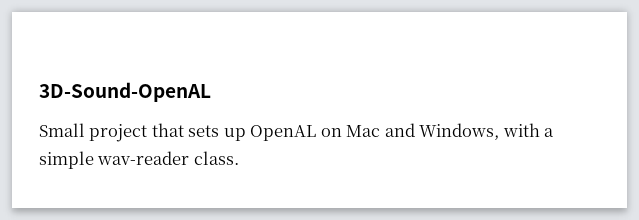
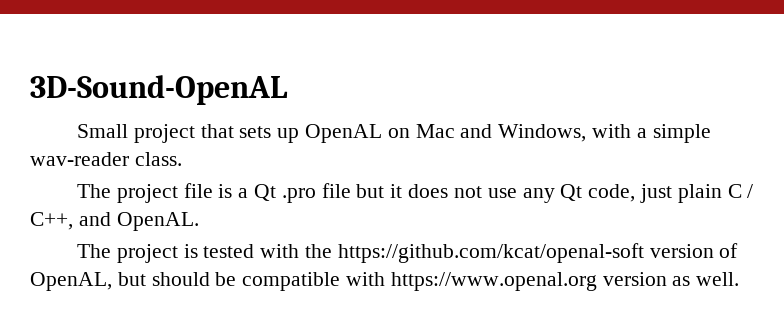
(239, 158) none -> [77,183,754,203] [30,212,199,231] [77,243,739,263] [30,272,740,291] // The project file is a Qt .pro file but it does not use any Qt code, just plain C / C++, and OpenAL. // The project is tested with the https://github.com/kcat/openal-soft version of OpenAL, but should be compatible with https://www.openal.org version as well.

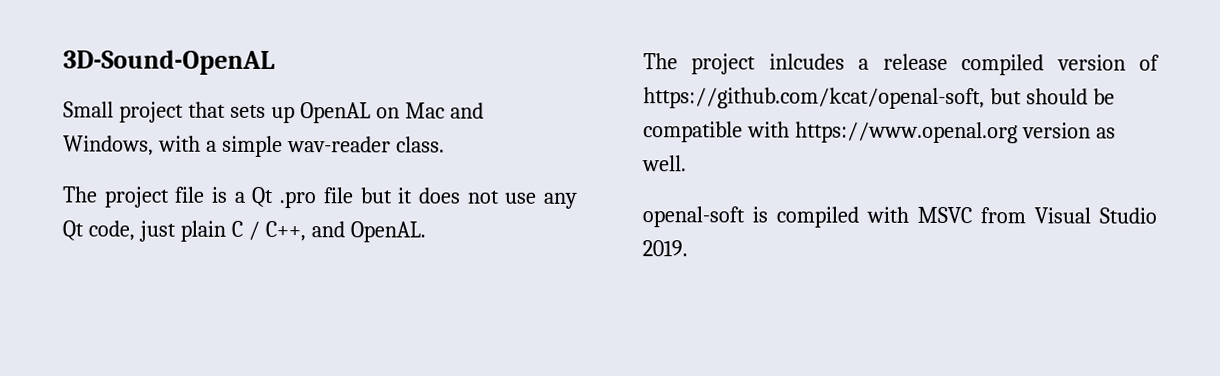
[183,243,644,263] is tested with the https://github.com/kcat/openal-soft -> [768,53,1045,76] inlcudes a release compiled
[30,272,112,291] OpenAL, -> [643,87,985,110] https://github.com/kcat/openal-soft,
(740, 279) none -> [642,206,1157,228] [642,240,688,257] // openal-soft is compiled with MSVC from Visual Studio 2019.

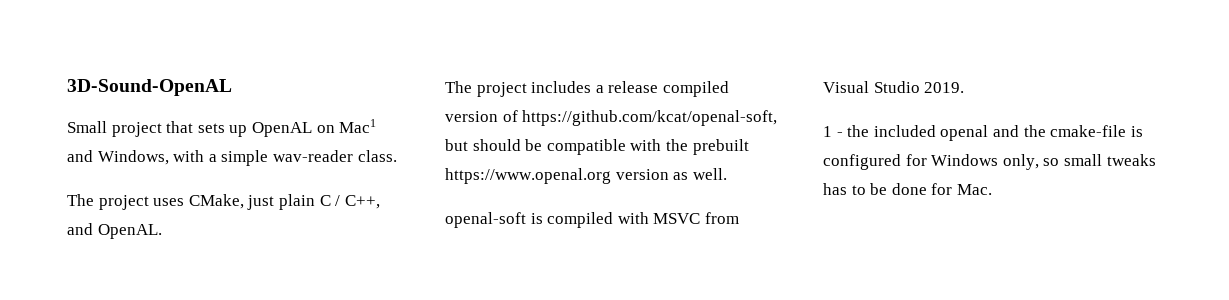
[404,102,445,119] Mac -> [339,119,377,133] Mac1
[174,186,577,209] [62,220,135,241] file is a Qt .pro file but it does not use any Qt code, -> [153,194,244,209] uses CMake,
[768,53,845,70] inlcudes -> [531,81,592,93] includes
(790, 129) none -> [665,139,749,155] the prebuilt
(688, 248) none -> [823,125,1143,141] [823,154,1156,170] [823,183,992,195] // 1 - the included openal and the cmake-file is configured for Windows only, so small tweaks has to be done for Mac.

